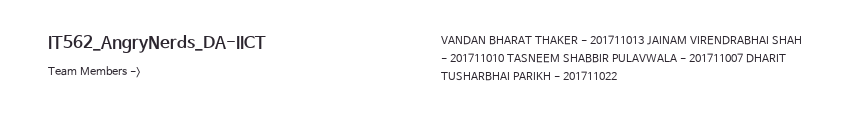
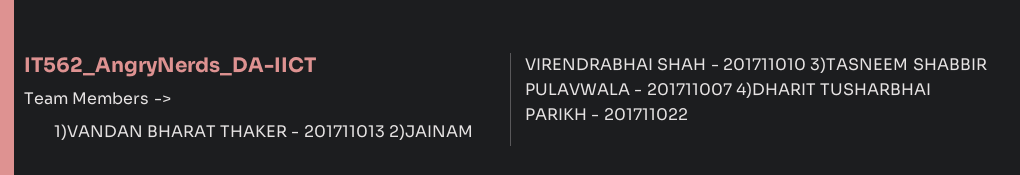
[441,36,486,45] VANDAN -> [53,124,143,140] 1)VANDAN
[646,36,687,45] JAINAM -> [389,124,474,140] 2)JAINAM
[506,54,560,63] TASNEEM -> [810,57,909,73] 3)TASNEEM
[745,54,786,63] DHARIT -> [735,82,816,98] 4)DHARIT

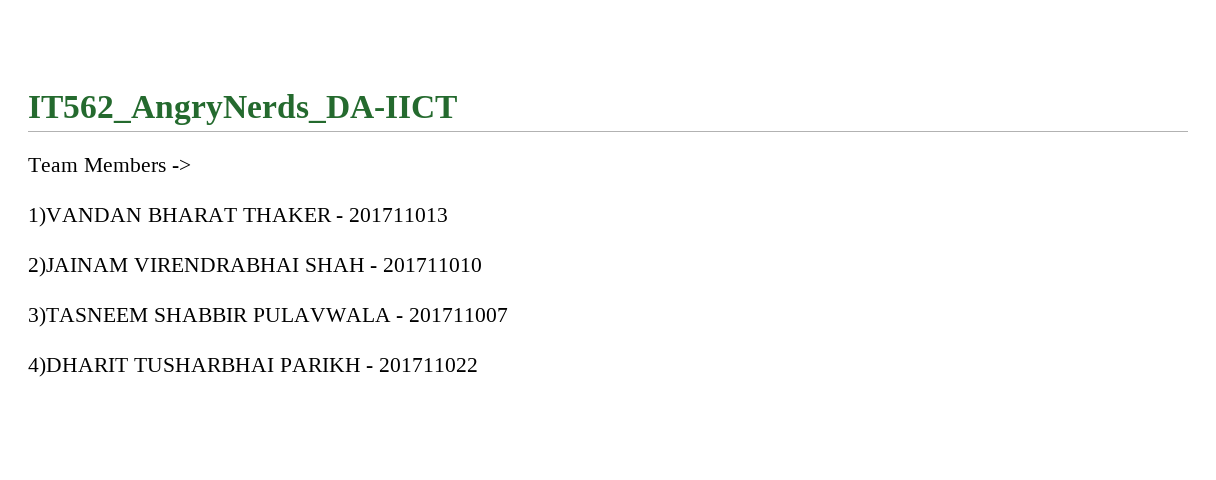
(385, 131) none -> (449, 215) //
(806, 64) none -> (483, 265) //
(732, 89) none -> (509, 315) //

